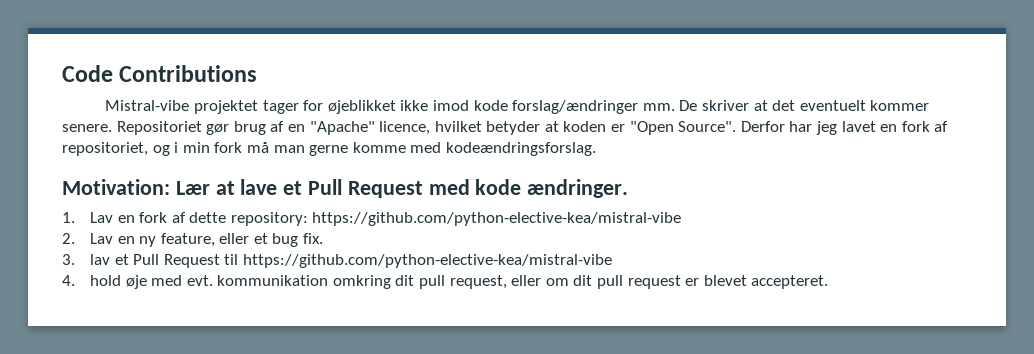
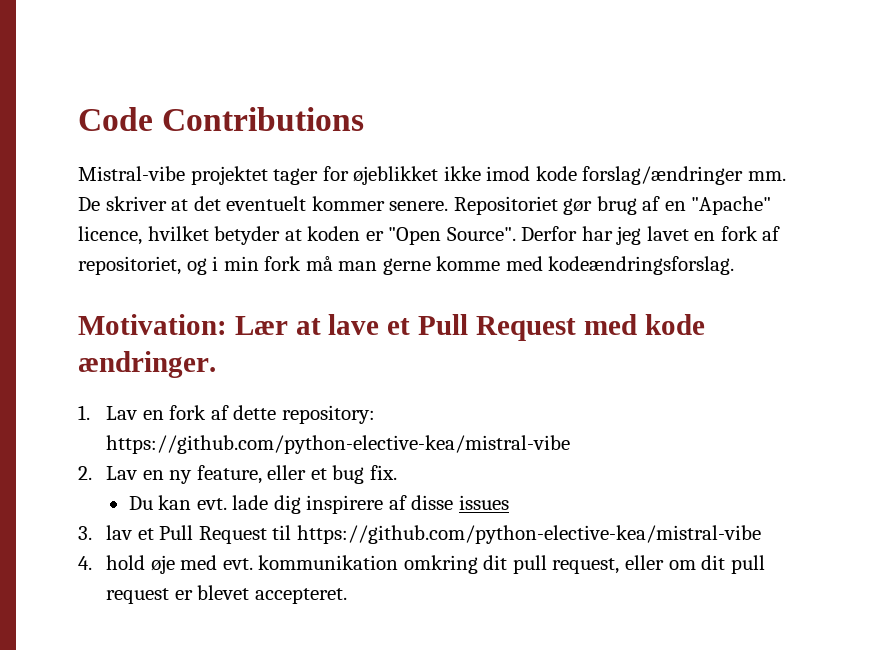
(324, 238) none -> [128,495,509,514] // Du kan evt. lade dig inspirere af disse issues

